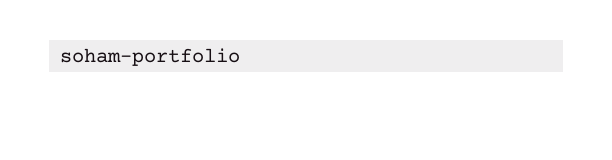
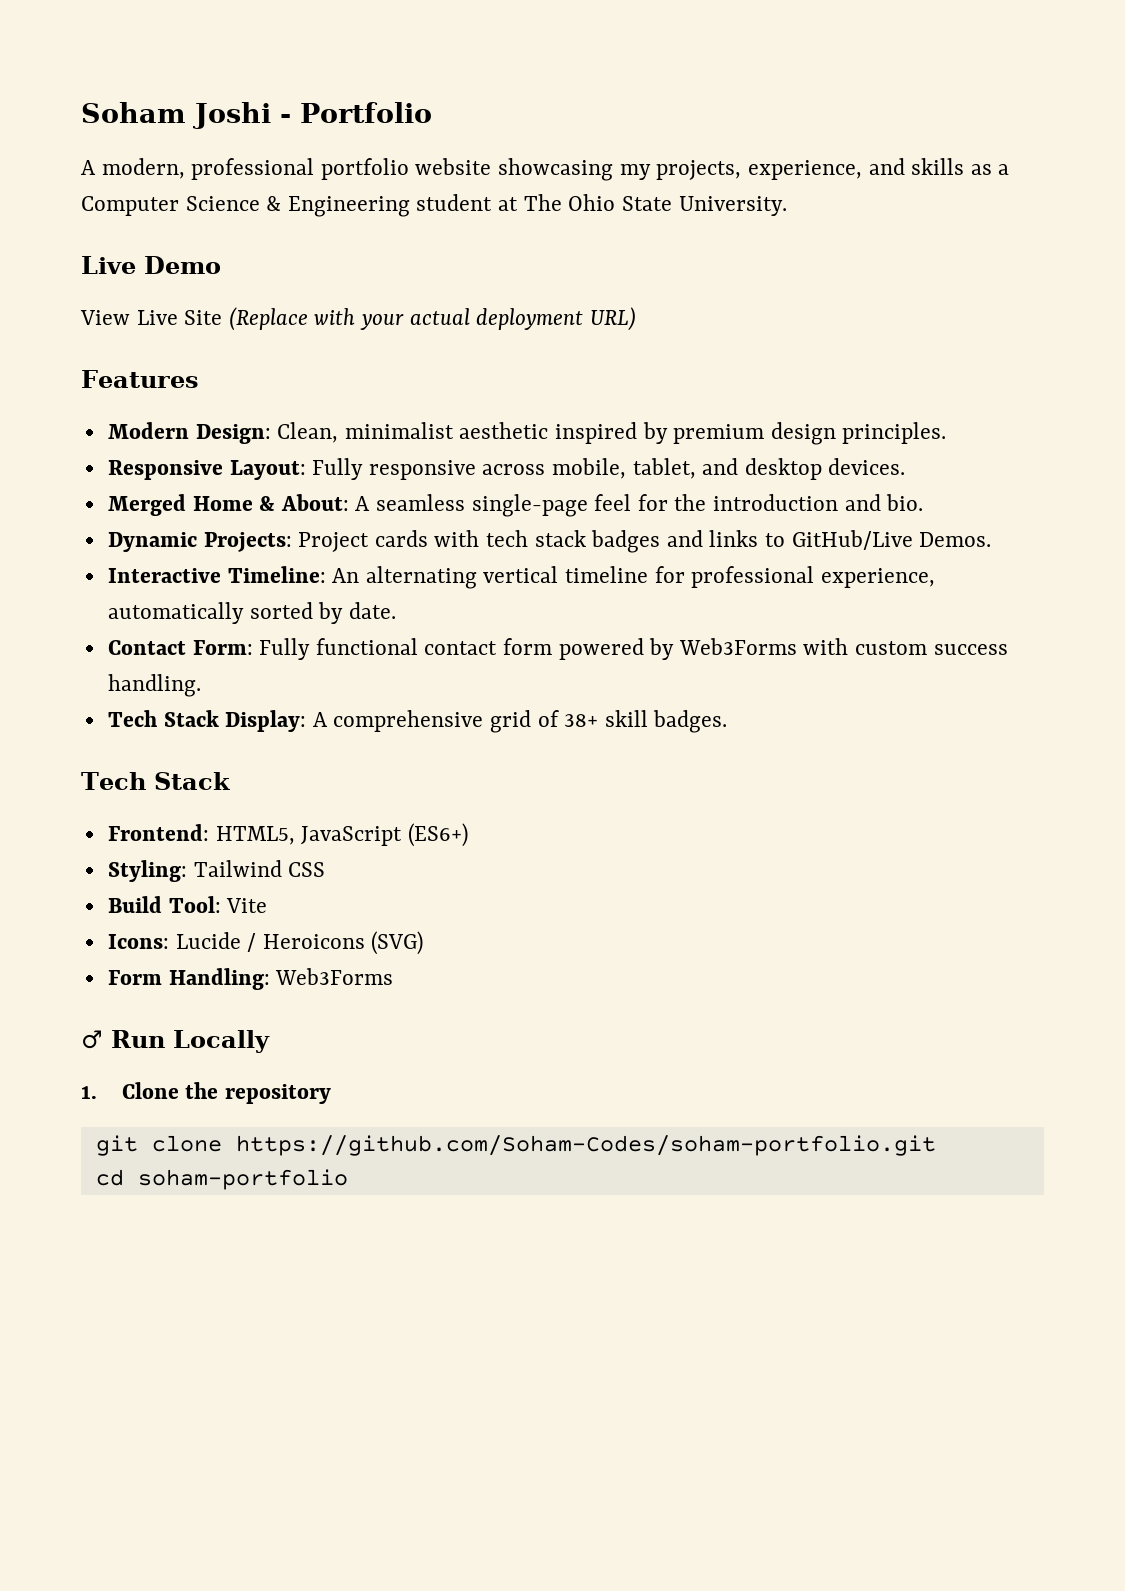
(59, 57) none -> [81,102,432,129] [81,158,1010,181] [81,194,787,217] [81,256,221,274] [80,307,636,331] [81,370,199,388] [107,422,947,445] [107,458,906,480] [107,494,924,517] [107,530,992,553] [107,566,935,589] [107,602,396,624] [107,638,1008,660] [107,674,201,697] [107,710,728,733] [81,772,231,790] [107,823,468,847] [107,860,326,882] [107,896,268,913] [107,931,424,955] [107,968,394,990] [81,1030,270,1053] [81,1082,331,1104] [95,1135,936,1156] [95,1169,124,1186] Soham Joshi - Portfolio // A modern, professional portfolio website showcasing my projects, experience, and skills as a Computer Science & Engineering student at The Ohio State University. // Live Demo // View Live Site (Replace with your actual deployment URL) // Features // Modern Design: Clean, minimalist aesthetic inspired by premium design principles. // Responsive Layout: Fully responsive across mobile, tablet, and desktop devices. // Merged Home & About: A seamless single-page feel for the introduction and bio. // Dynamic Projects: Project cards with tech stack badges and links to GitHub/Live Demos. // Interactive Timeline: An alternating vertical timeline for professional experience, automatically sorted by date. // Contact Form: Fully functional contact form powered by Web3Forms with custom success handling. // Tech Stack Display: A comprehensive grid of 38+ skill badges. // Tech Stack // Frontend: HTML5, JavaScript (ES6+) // Styling: Tailwind CSS // Build Tool: Vite // Icons: Lucide / Heroicons (SVG) // Form Handling: Web3Forms // ♂ Run Locally // 1. Clone the repository // git clone https://github.com/Soham-Codes/soham-portfolio.git // cd

